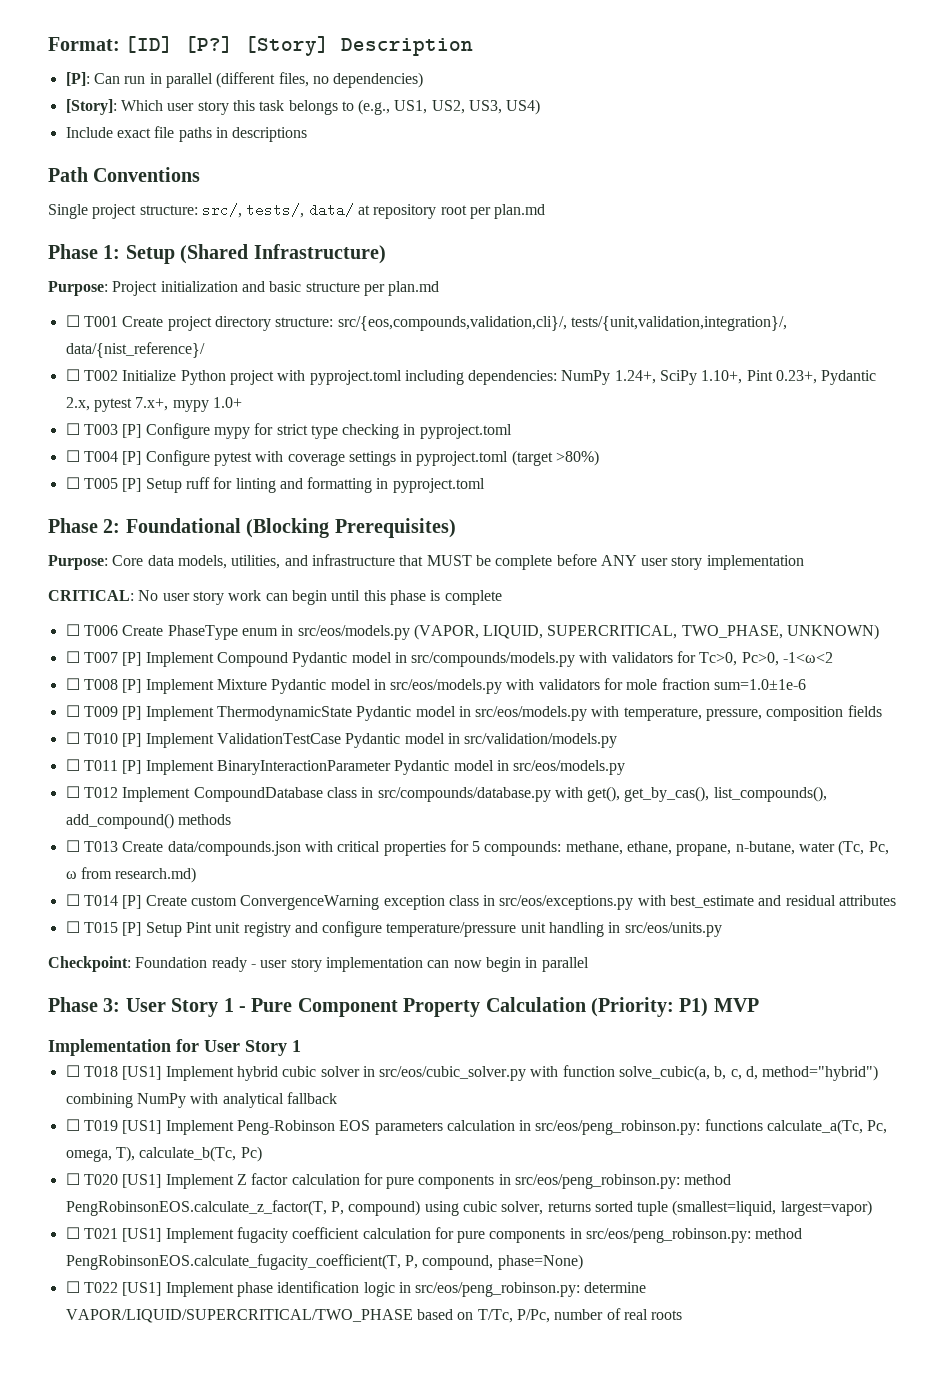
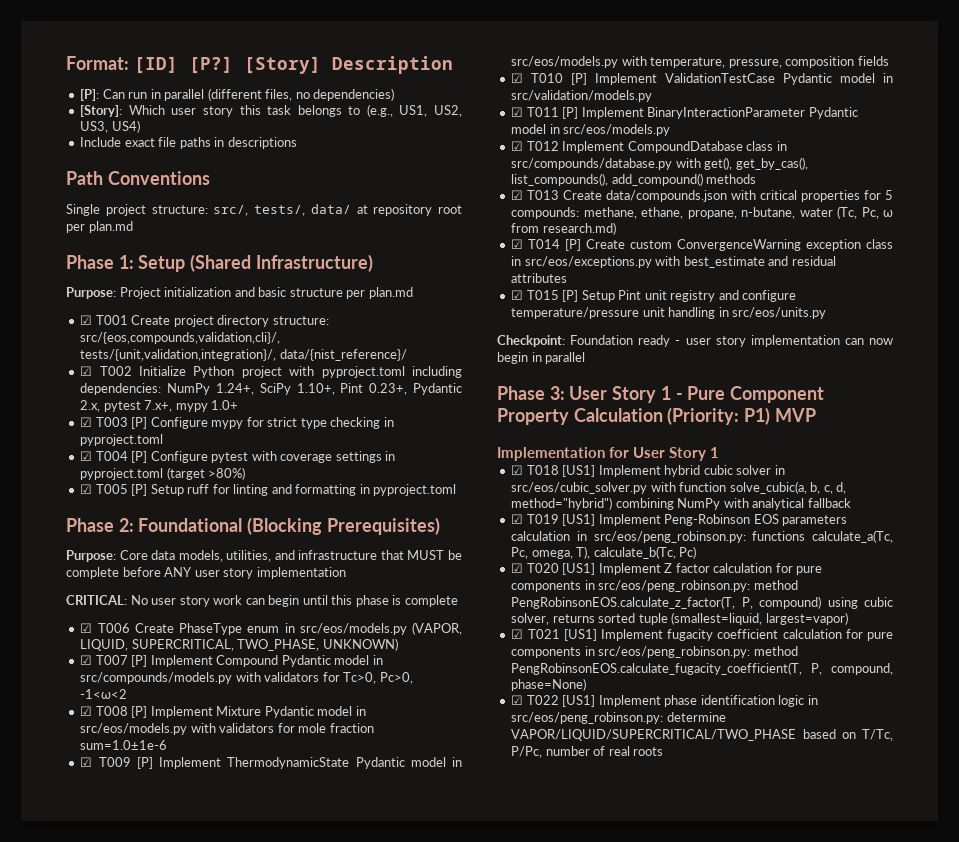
[65,315,80,327] ☐ -> [80,315,93,325] ☑
[65,369,80,381] ☐ -> [80,366,93,376] ☑
[65,423,80,435] ☐ -> [80,417,93,427] ☑
[65,450,80,462] ☐ -> [80,451,93,461] ☑
[65,477,80,489] ☐ -> [80,484,93,494] ☑
[65,624,80,636] ☐ -> [80,623,93,633] ☑
[65,651,80,663] ☐ -> [80,655,93,665] ☑
[65,678,80,690] ☐ -> [80,706,93,716] ☑
[65,705,80,717] ☐ -> [80,757,93,767] ☑
[65,732,80,744] ☐ -> [511,73,524,83] ☑
[65,759,80,771] ☐ -> [511,107,524,117] ☑
[65,786,80,798] ☐ -> [511,141,524,151] ☑
[65,840,80,852] ☐ -> [511,190,524,200] ☑
[65,894,80,906] ☐ -> [511,239,524,249] ☑
[65,921,80,933] ☐ -> [511,290,524,300] ☑
[65,1065,80,1077] ☐ -> [511,465,524,475] ☑
[65,1119,80,1131] ☐ -> [511,514,524,524] ☑
[65,1173,80,1185] ☐ -> [511,563,524,573] ☑
[65,1227,80,1239] ☐ -> [511,629,524,639] ☑
[65,1281,80,1293] ☐ -> [511,695,524,705] ☑

